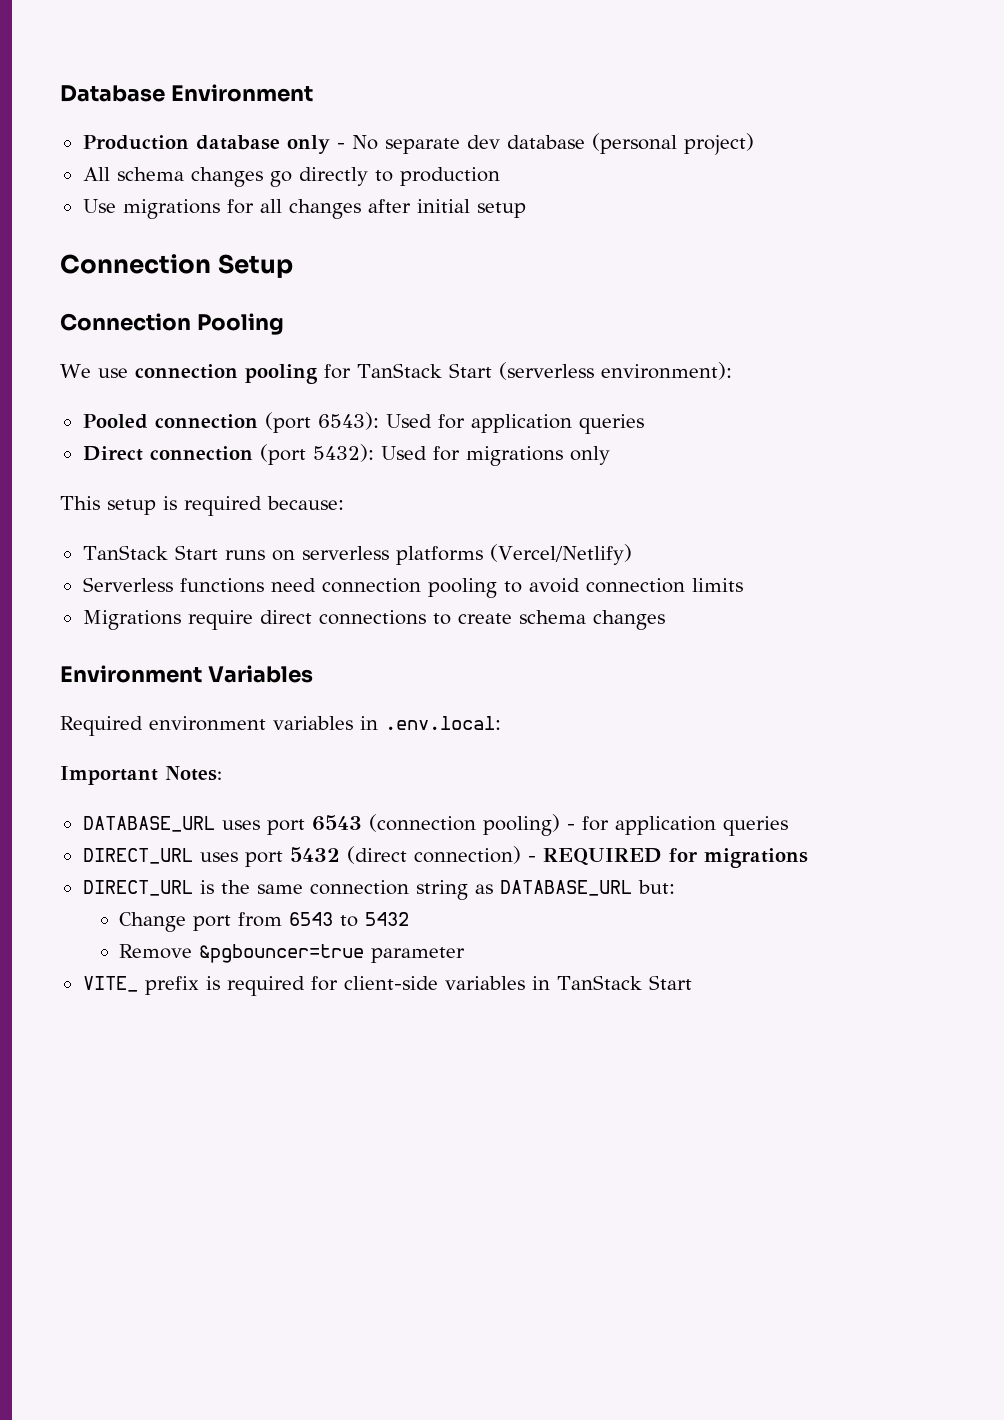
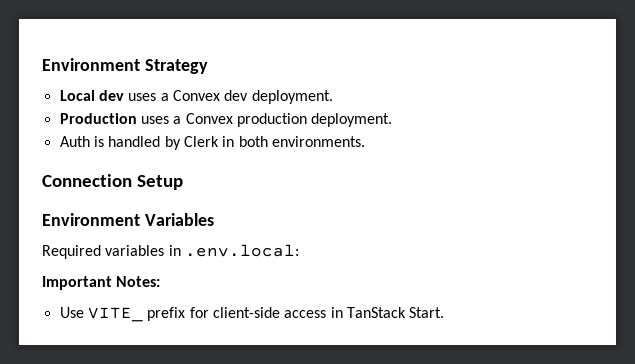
[60,84,313,102] [82,133,754,155] [82,167,500,187] [82,199,526,219] [60,254,293,278] [60,313,284,335] [60,362,732,384] [82,412,644,434] [82,444,610,466] [60,496,344,516] [82,544,632,565] [82,577,743,598] [82,610,665,630] Database Environment // Production database only - No separate dev database (personal project) // All schema changes go directly to production // Use migrations for all changes after initial setup // Connection Setup // Connection Pooling // We use connection pooling for TanStack Start (serverless environment): // Pooled connection (port 6543): Used for application queries // Direct connection (port 5432): Used for migrations only // This setup is required because: // TanStack Start runs on serverless platforms (Vercel/Netlify) // Serverless functions need connection pooling to avoid connection limits // Migrations require direct connections to create schema changes -> [42,58,208,74] [59,90,333,104] [59,113,393,127] [59,136,365,150] [42,174,183,190] Environment Strategy // Local dev uses a Convex dev deployment. // Production uses a Convex production deployment. // Auth is handled by Clerk in both environments. // Connection Setup
[149,716,266,731] environment -> (101, 252) none
[82,814,788,836] [82,846,808,868] [82,880,675,900] [119,912,410,932] [119,944,466,963] [82,976,305,996] DATABASE_URL uses port 6543 (connection pooling) - for application queries // DIRECT_URL uses port 5432 (direct connection) - REQUIRED for migrations // DIRECT_URL is the same connection string as DATABASE_URL but: // Change port from 6543 to 5432 // Remove &pgbouncer=true parameter // VITE_ prefix is required -> [59,307,186,322] Use VITE_ prefix
[444,976,525,990] variables -> [284,310,327,318] access
[648,975,692,990] Start -> [409,307,445,318] Start.

